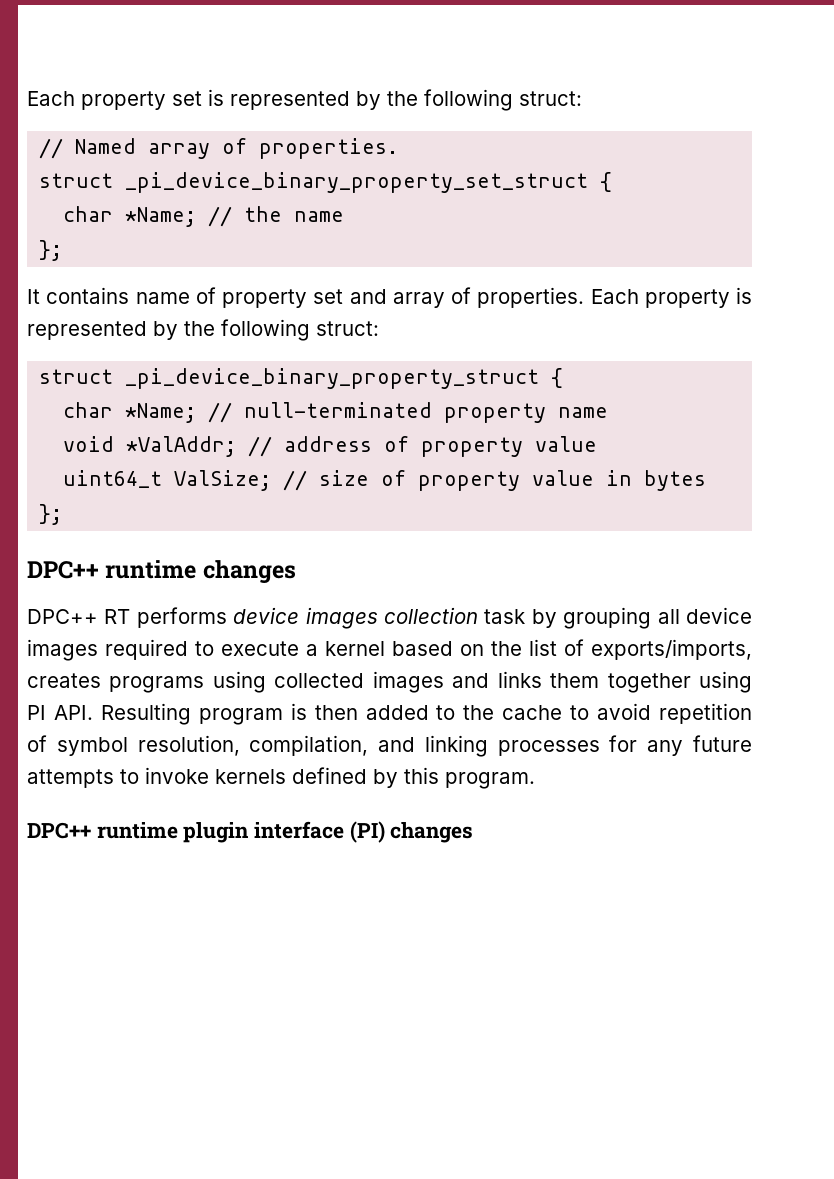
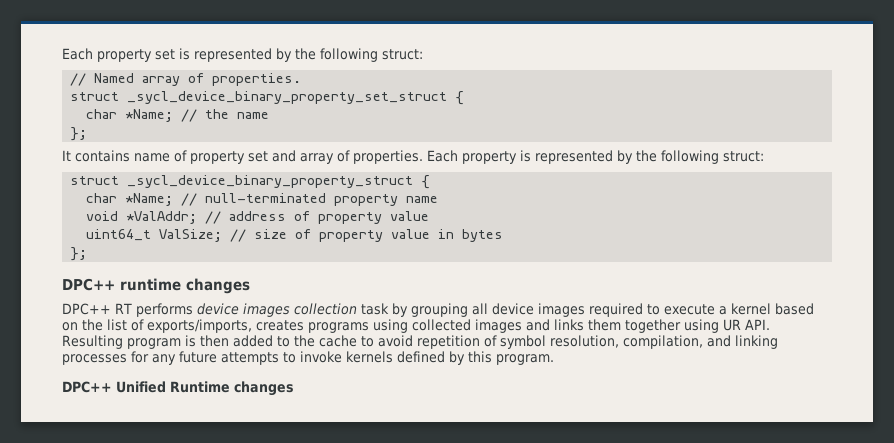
[125,172,589,193] _pi_device_binary_property_set_struct -> [127,91,448,104] _sycl_device_binary_property_set_struct
[125,368,540,389] _pi_device_binary_property_struct -> [127,175,414,188] _sycl_device_binary_property_struct
[27,705,46,720] PI -> [723,319,741,331] UR
[96,821,385,843] runtime plugin interface (PI) -> [116,381,230,393] Unified Runtime

